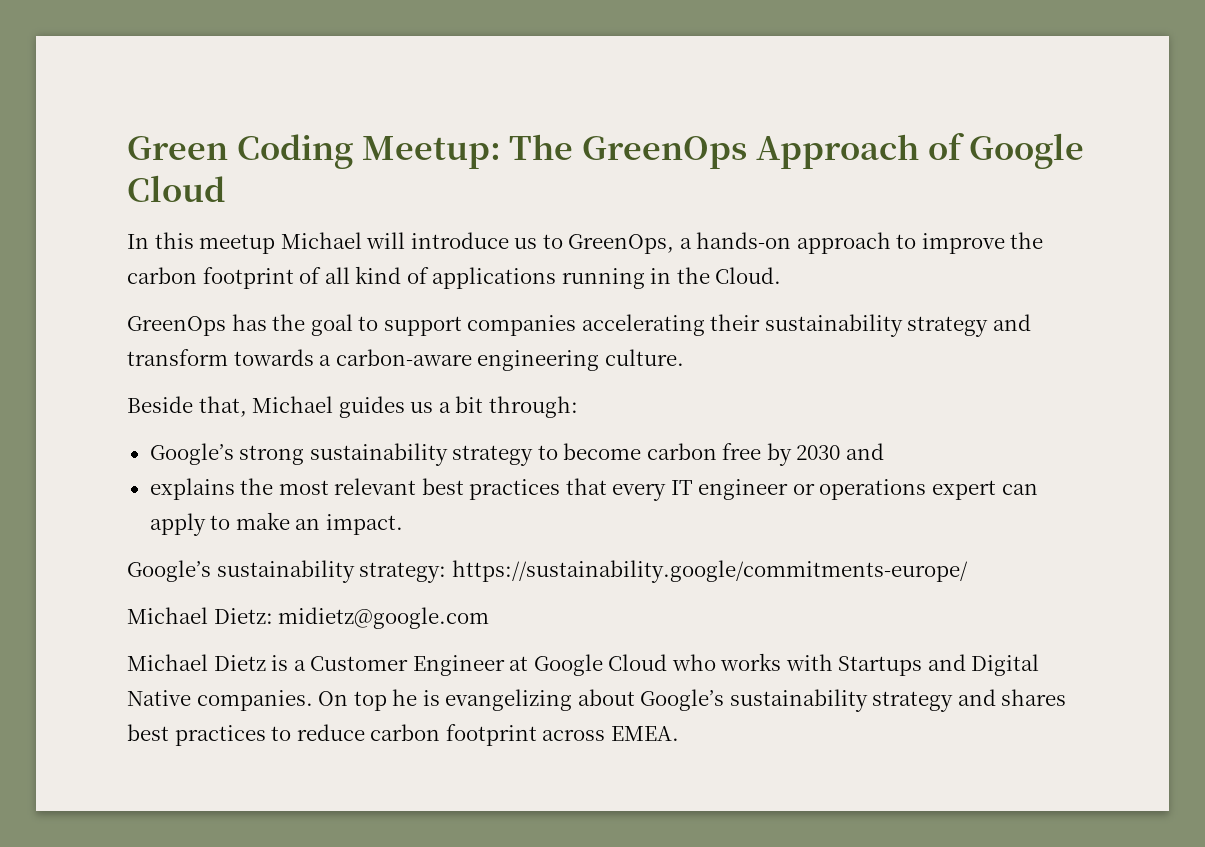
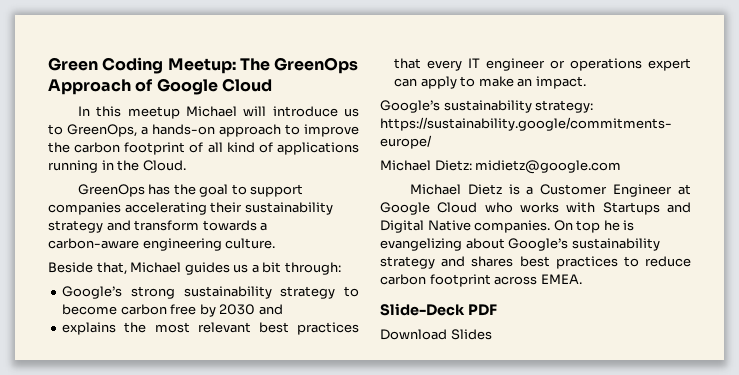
(679, 733) none -> [380,303,497,316] [380,329,492,340] // Slide-Deck PDF // Download Slides

